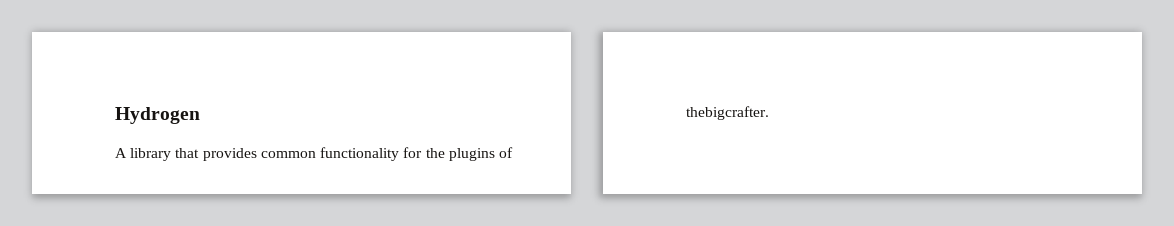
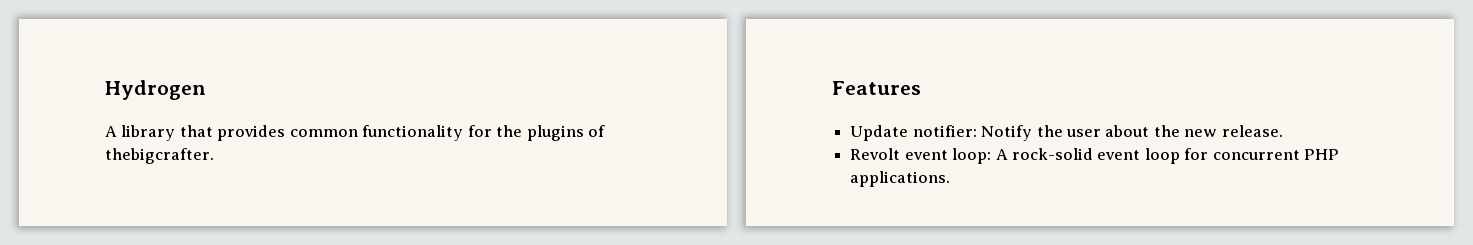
(769, 113) none -> [832,81,921,95] [850,125,1283,141] [850,148,1340,164] [850,171,951,187] // Features // Update notifier: Notify the user about the new release. // Revolt event loop: A rock-solid event loop for concurrent PHP applications.

